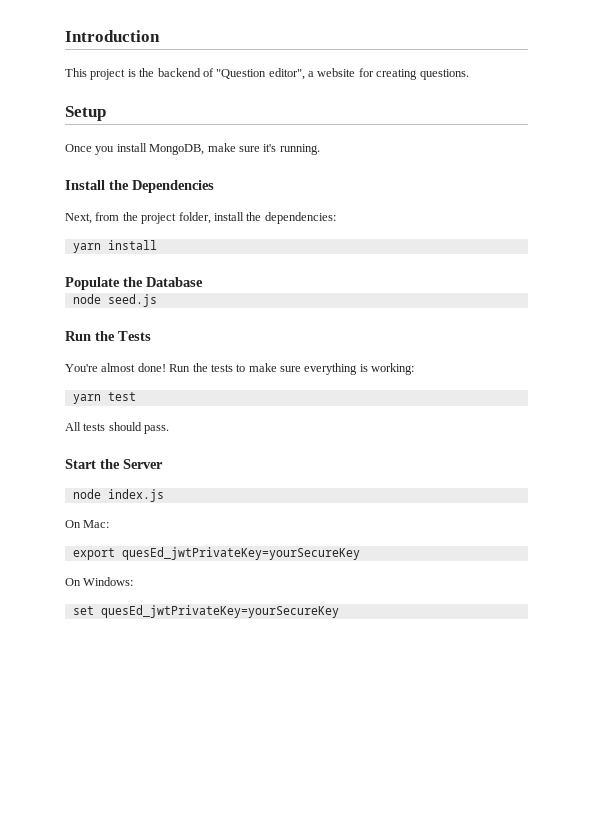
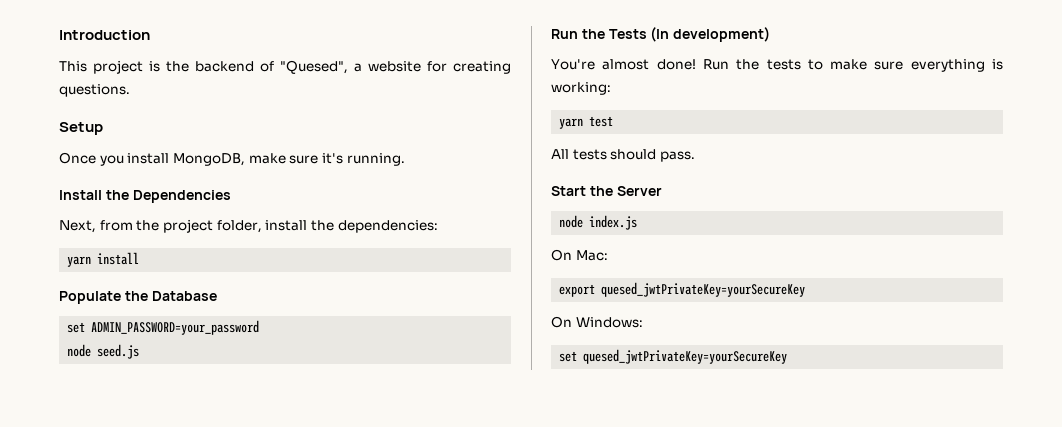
[216,68,305,80] "Question editor", -> [280,60,348,74] "Quesed",
(203, 282) none -> [67,320,260,335] // set ADMIN_PASSWORD=your_password
(151, 336) none -> [650,27,771,42] (In development)
[121,547,360,560] quesEd_jwtPrivateKey=yourSecureKey -> [601,282,806,297] quesed_jwtPrivateKey=yourSecureKey
[100,605,339,618] quesEd_jwtPrivateKey=yourSecureKey -> [583,349,788,364] quesed_jwtPrivateKey=yourSecureKey

